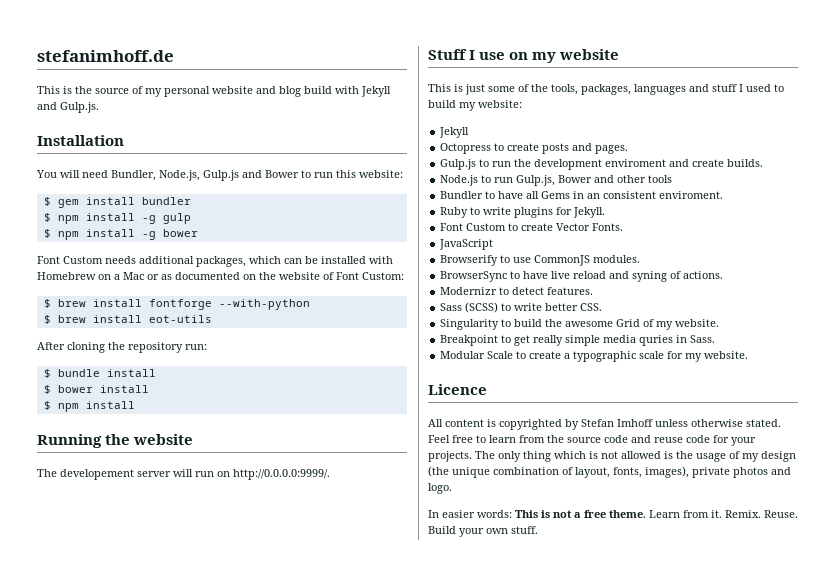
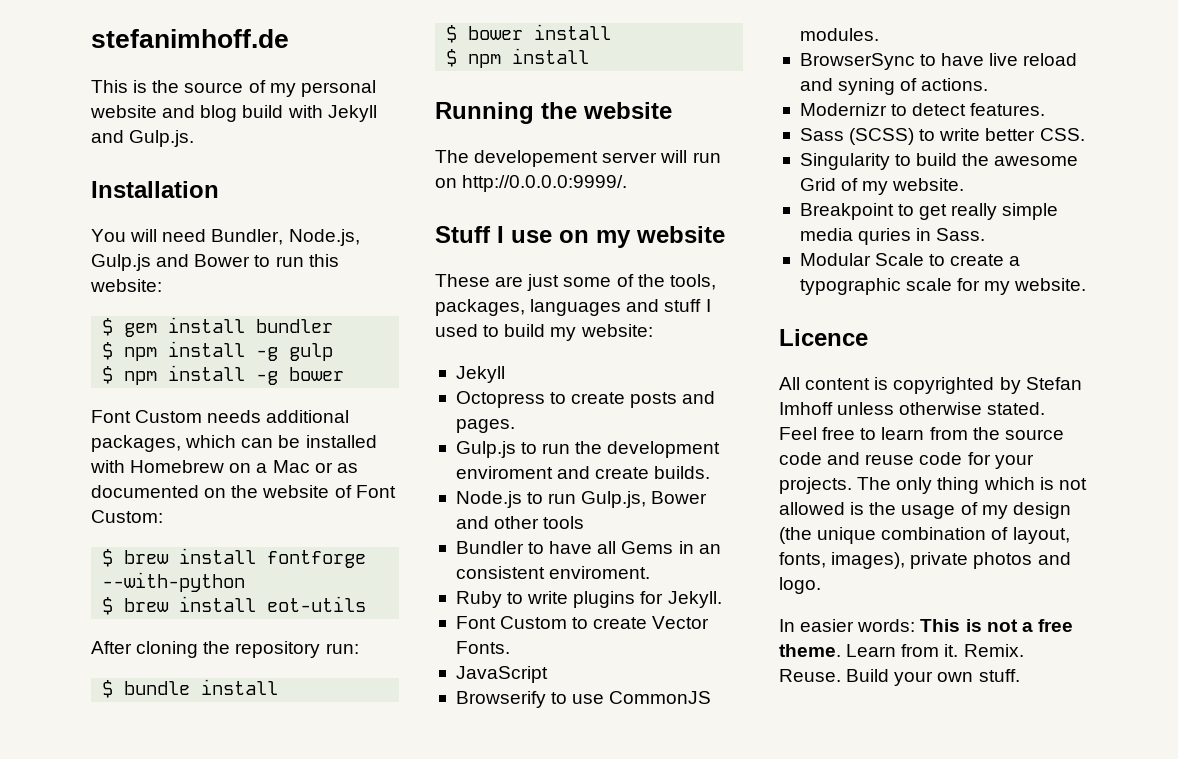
[428,84,463,92] This is -> [435,274,524,287] These are

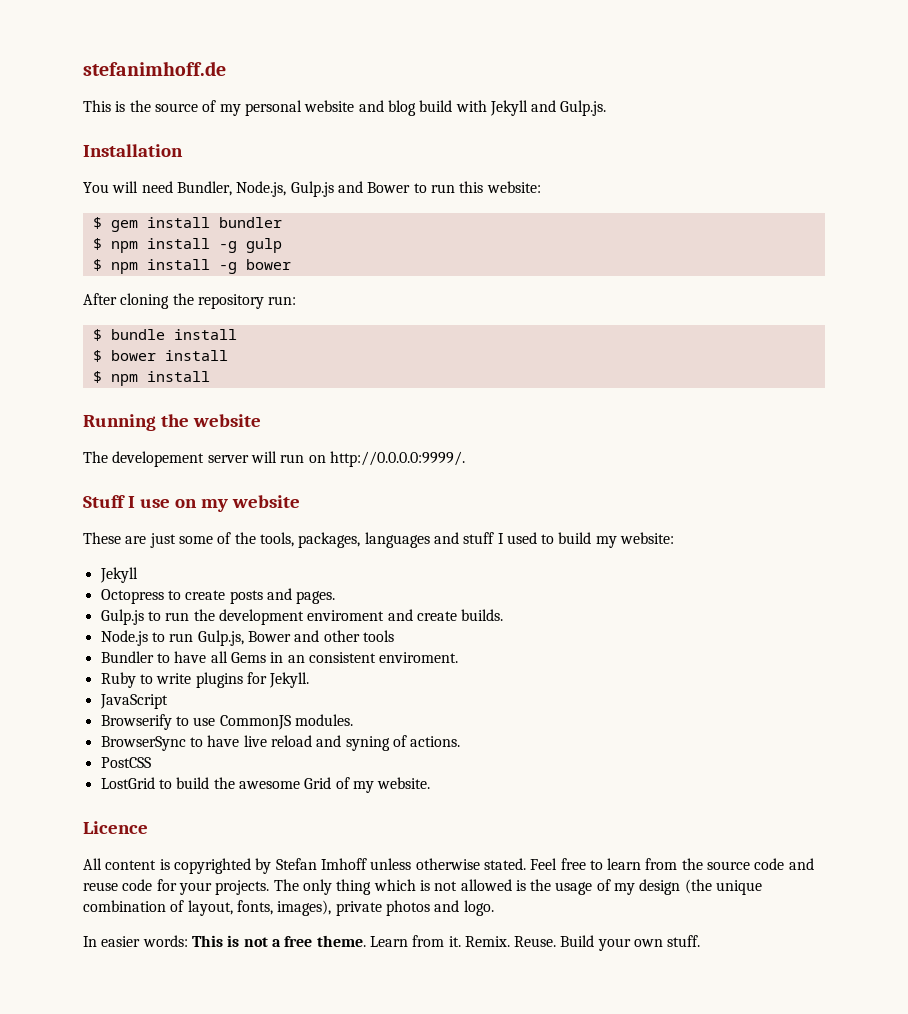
[91,410,350,423] [91,435,377,452] [90,460,358,473] [91,485,396,498] [91,510,163,523] [102,548,367,568] [102,572,246,592] [102,596,367,615] // Font Custom needs additional packages, which can be installed with Homebrew on a Mac or as documented on the website of Font Custom: // $ brew install fontforge --with-python // $ brew install eot-utils -> (291, 264) none
[455,616,710,629] [455,641,510,654] // Font Custom to create Vector Fonts. -> (310, 680) none
[799,103,1046,116] [799,128,1085,145] [799,153,890,170] Modernizr to detect features. // Sass (SCSS) to write better CSS. // Singularity -> [100,757,151,768] [100,777,155,789] PostCSS // LostGrid
[799,203,1059,220] [799,228,986,245] [799,253,1021,266] [799,278,1087,295] // Breakpoint to get really simple media quries in Sass. // Modular Scale to create a typographic scale for my website. -> (431, 783) none

